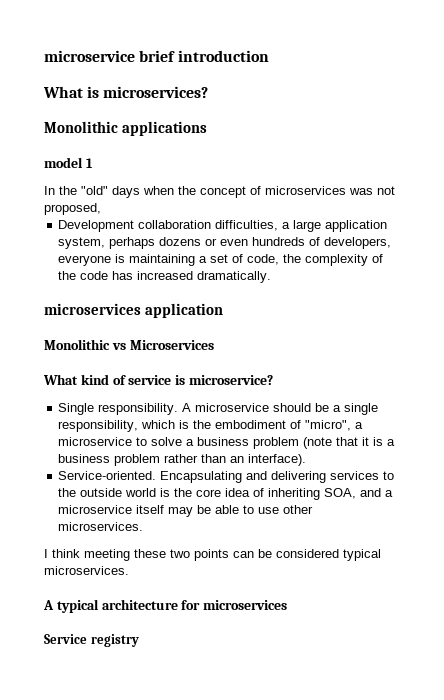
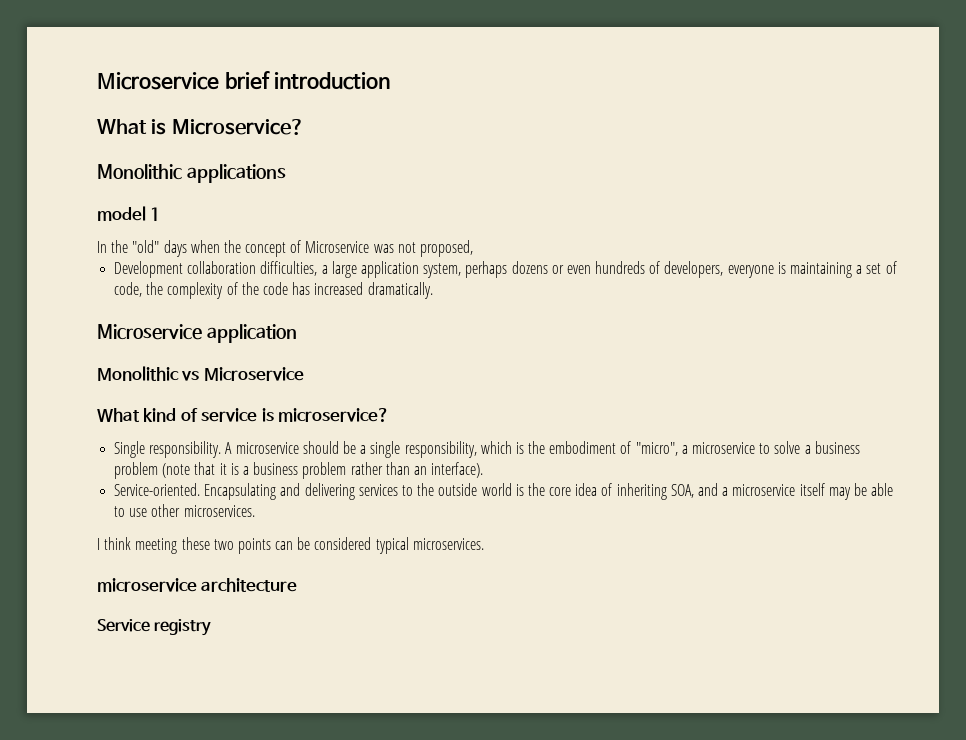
[44,50,135,62] microservice -> [97,72,219,90] Microservice
[103,86,209,98] microservices? -> [171,119,304,135] Microservice?
[265,186,346,195] microservices -> [305,241,370,253] Microservice
[44,303,141,315] microservices -> [97,324,202,340] Microservice
[129,340,214,350] Microservices -> [203,367,304,381] Microservice
[43,599,99,613] A typical -> [97,578,197,592] microservice
[181,600,288,610] for microservices -> (298, 585) none

